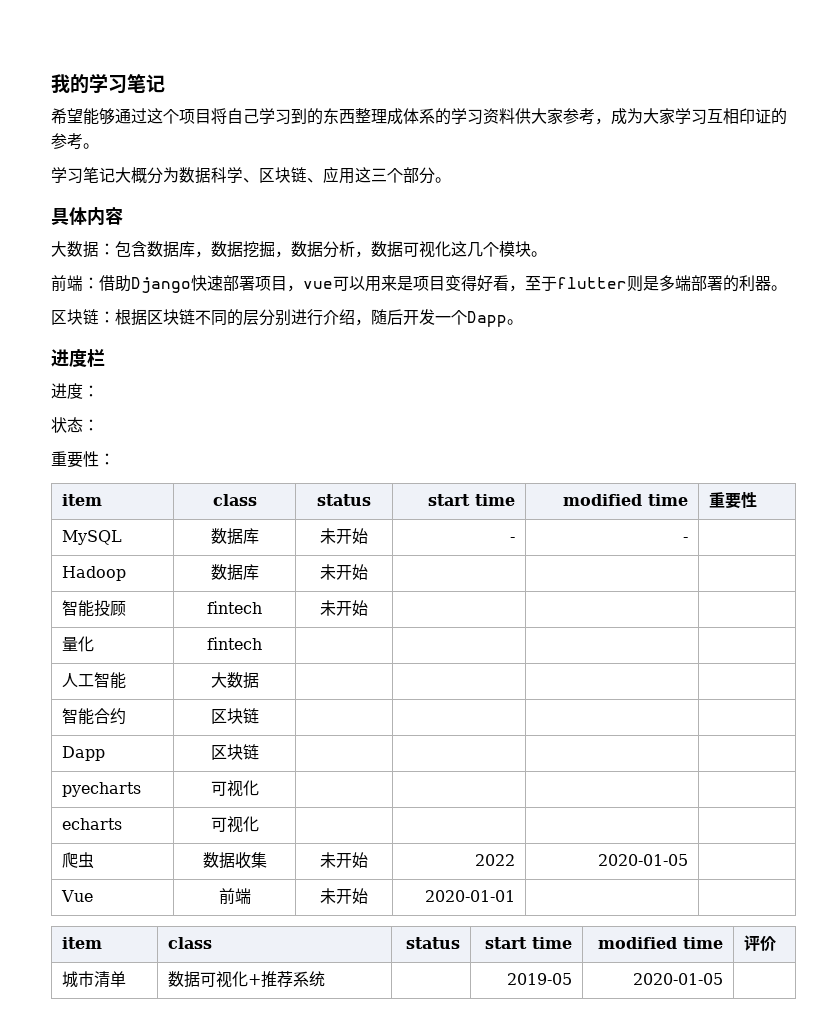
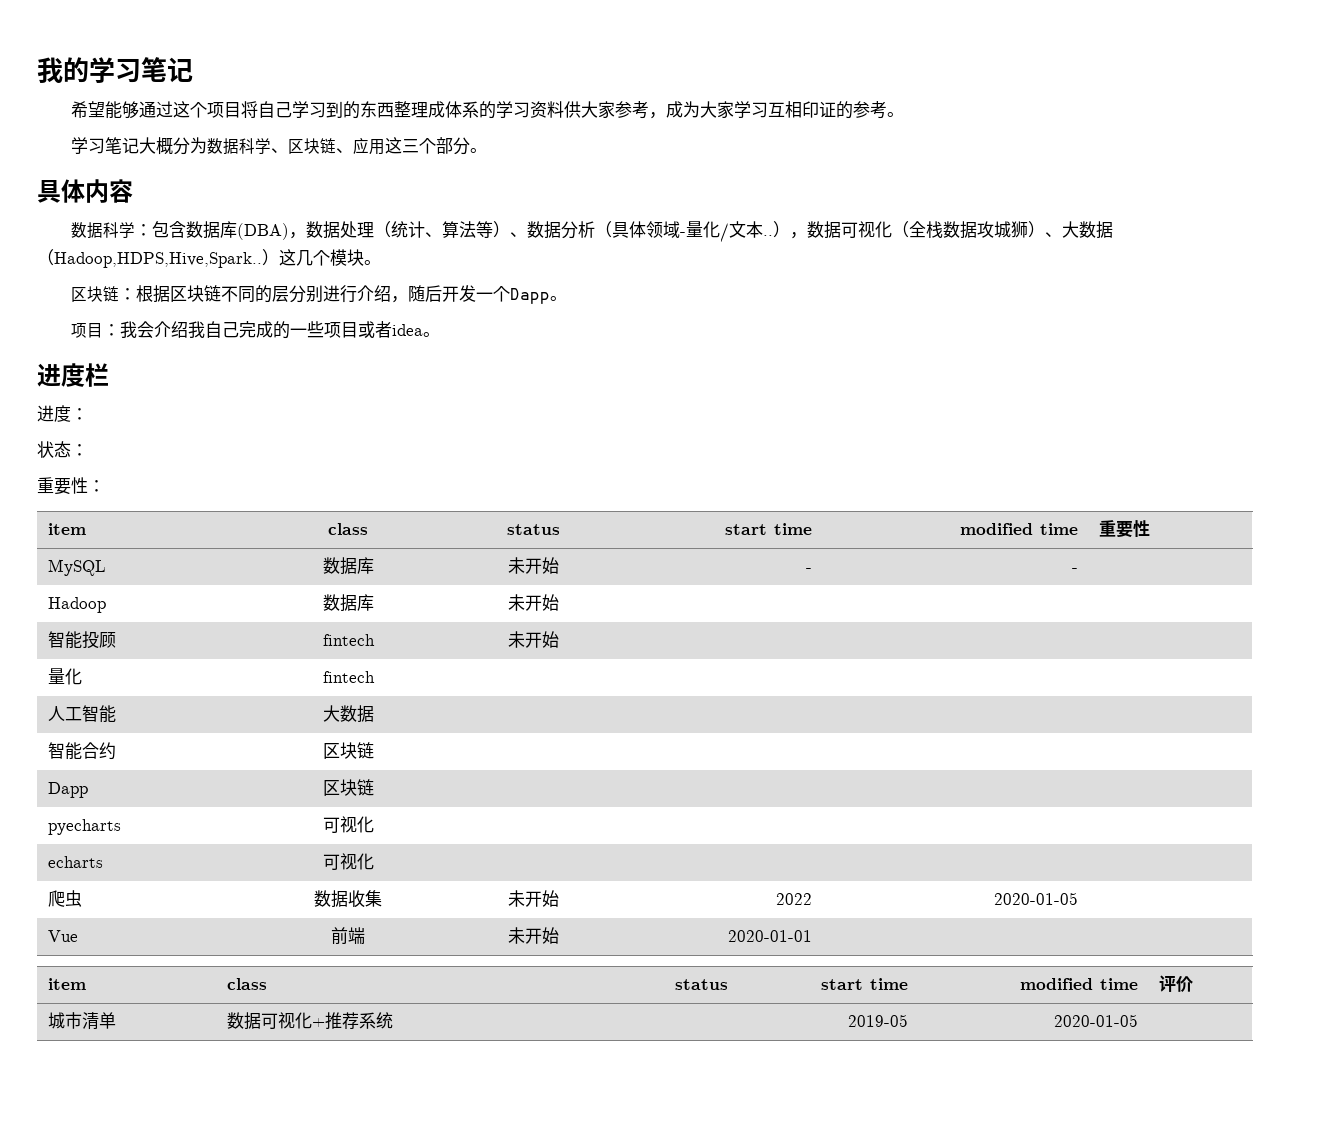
[51,241,99,258] 大数据 -> [71,222,136,239] 数据科学
[195,241,547,258] [51,275,771,293] ，数据挖掘，数据分析，数据可视化这几个模块。 // 前端：借助Django快速部署项目，vue可以用来是项目变得好看，至于flutter则是多端部署的利器 -> [237,221,1114,242] [37,249,364,268] (DBA)，数据处理（统计、算法等）、数据分析（具体领域-量化/文本..），数据可视化（全栈数据攻城狮）、大数据（Hadoop,HDPS,Hive,Spark..）这几个模块
(523, 322) none -> [71,321,441,339] // 项目：我会介绍我自己完成的一些项目或者idea。

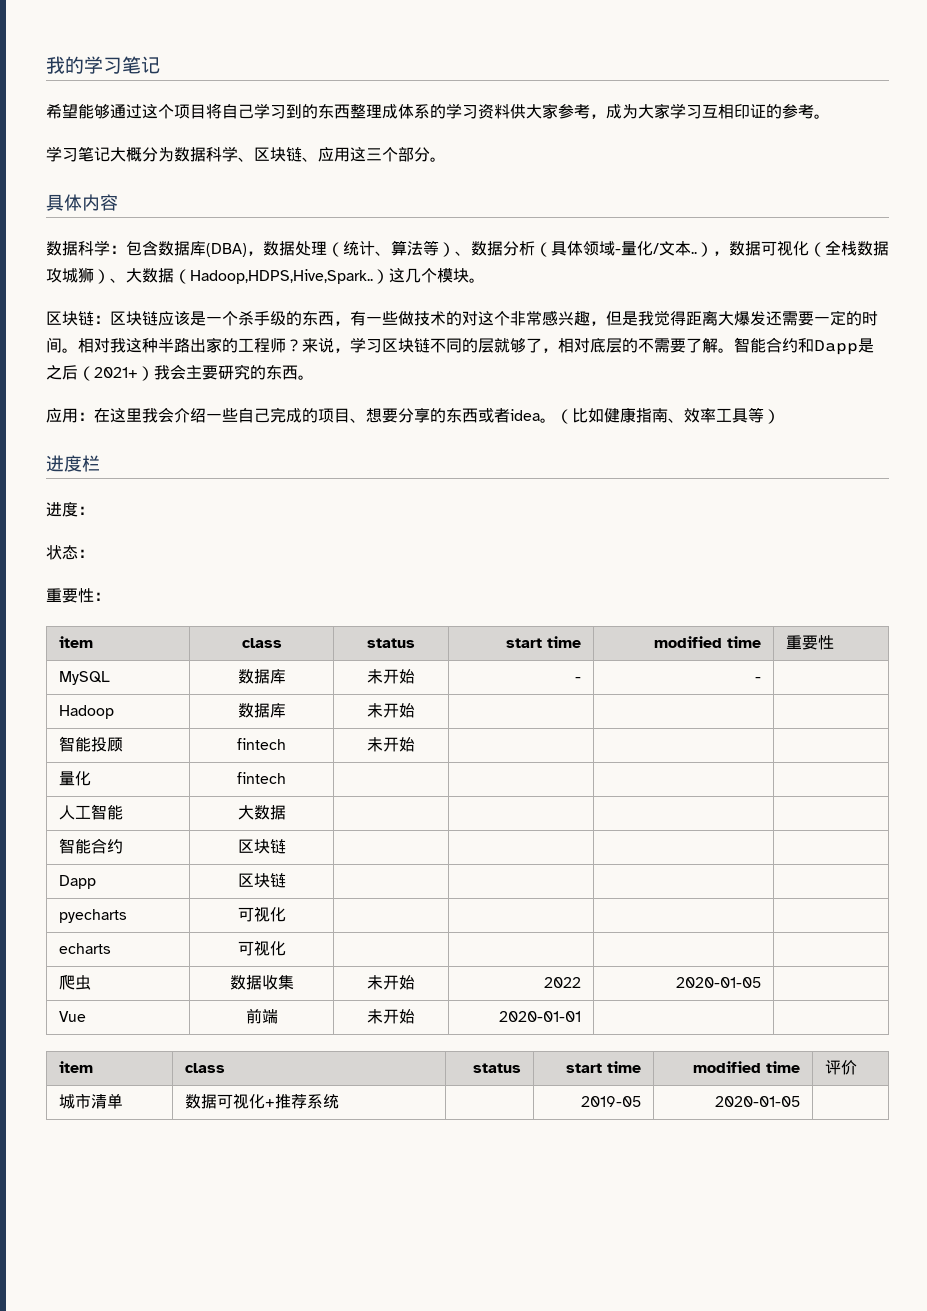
[136,285,568,304] [71,323,121,338] 根据区块链不同的层分别进行介绍，随后开发一个Dapp。 // 项目： -> [110,310,878,326] [46,337,874,355] [46,364,314,381] [46,408,142,423] 区块链应该是一个杀手级的东西，有一些做技术的对这个非常感兴趣，但是我觉得距离大爆发还需要一定的时间。相对我这种半路出家的工程师？来说，学习区块链不同的层就够了，相对底层的不需要了解。智能合约和Dapp是之后（2021+）我会主要研究的东西。 // 应用：在这里
[188,321,206,338] 我 -> [206,408,238,422] 一些
[290,321,441,338] 一些项目或者idea。 -> [318,407,780,424] 项目、想要分享的东西或者idea。（比如健康指南、效率工具等）

